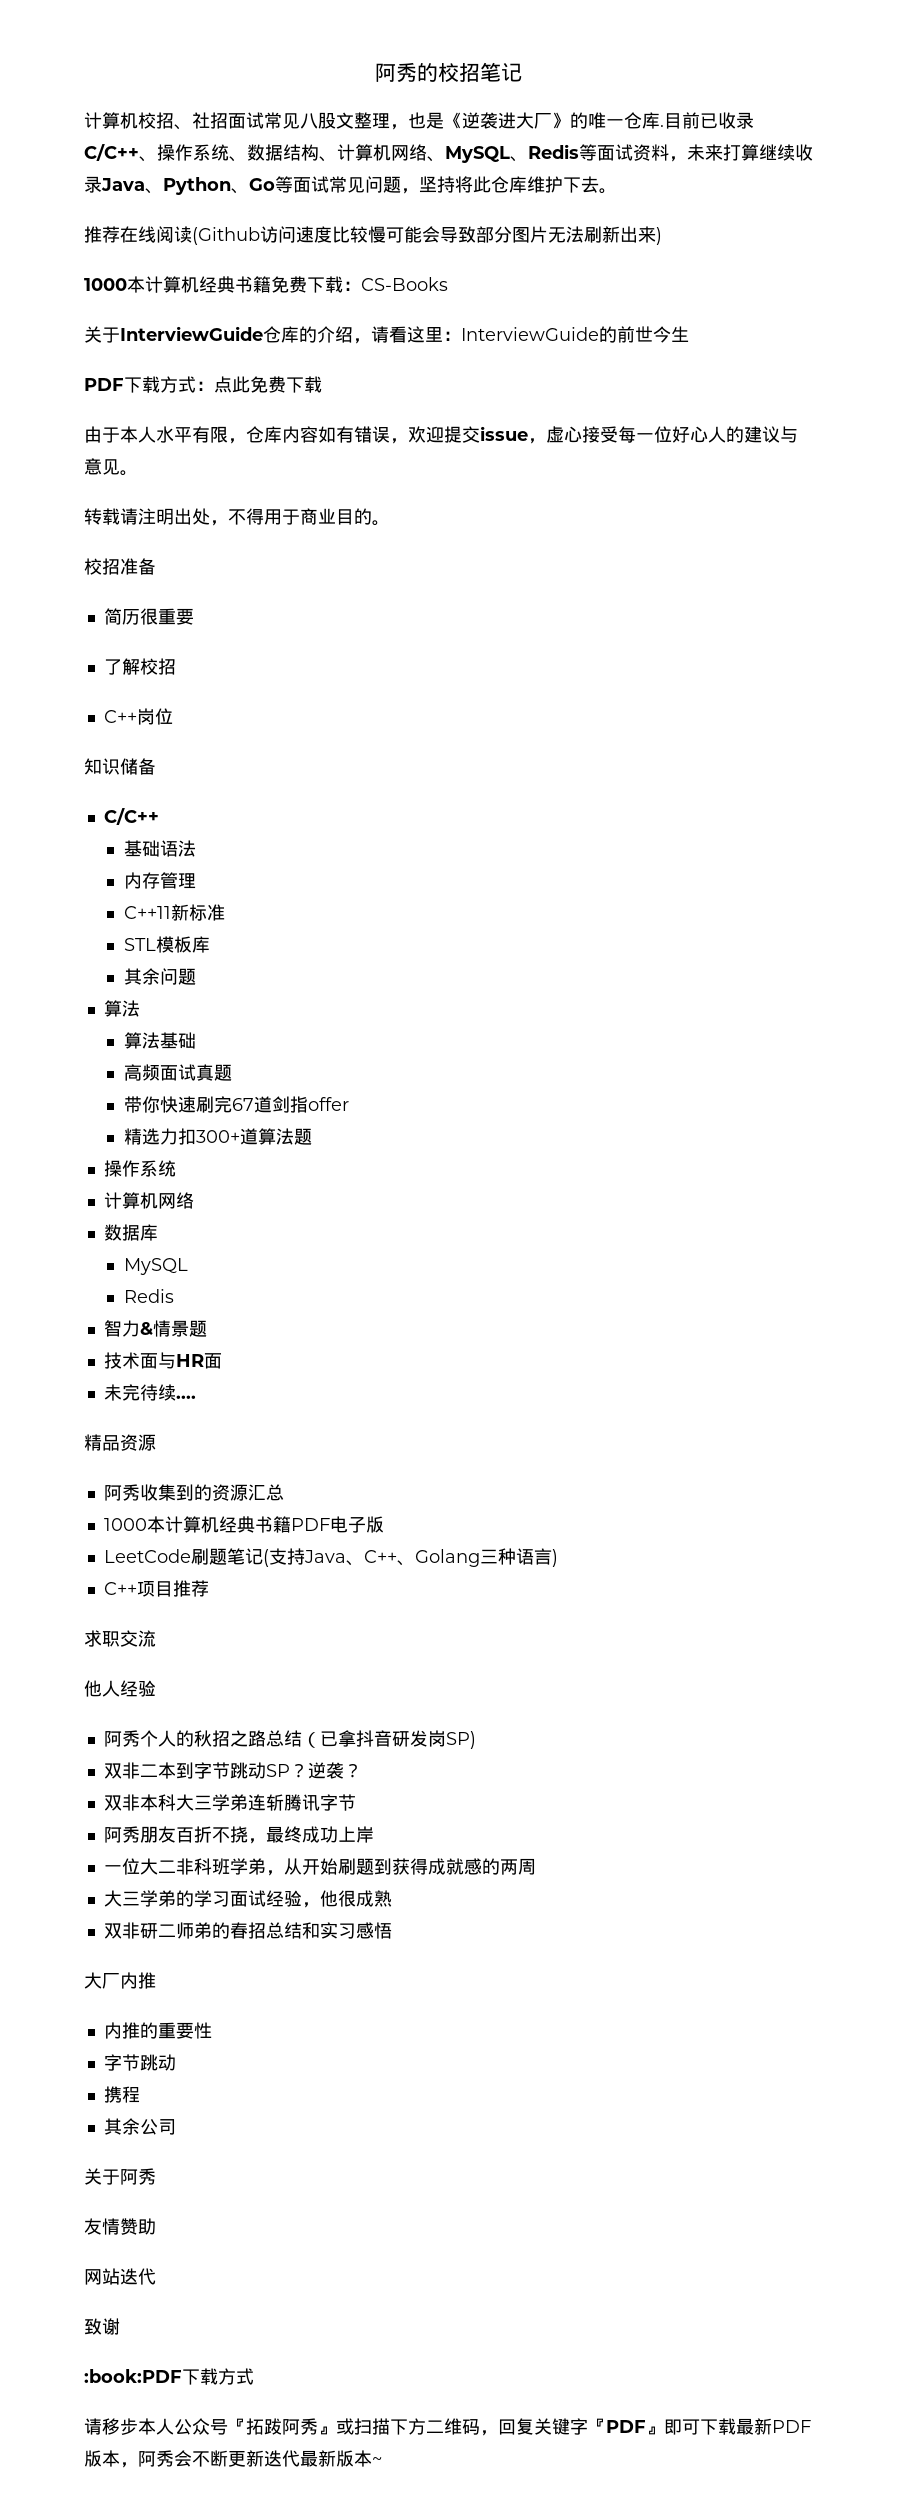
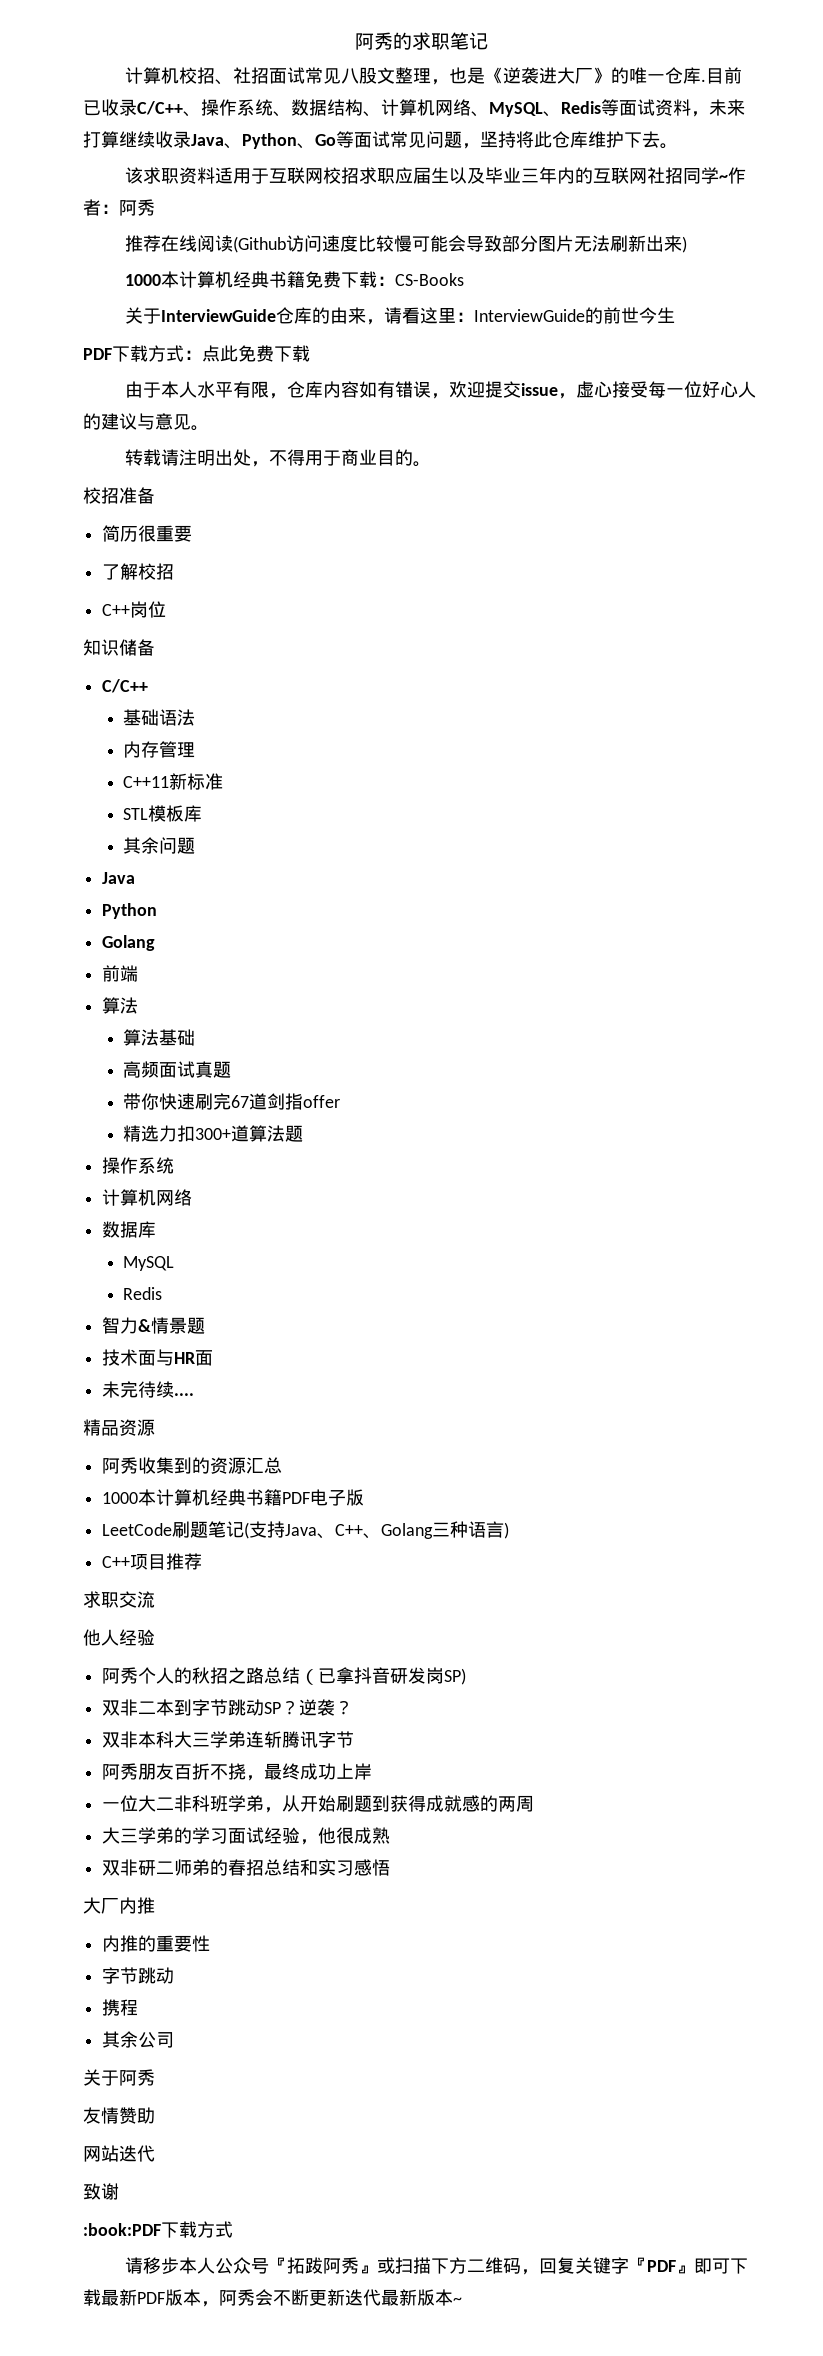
[438,63,480,82] 校招 -> [412,32,450,50] 求职
(617, 191) none -> [125,167,747,184] [83,199,155,216] // 该求职资料适用于互联网校招求职应届生以及毕业三年内的互联网社招同学~作者：阿秀
[317,326,353,343] 介绍 -> [330,307,367,324] 由来
(196, 976) none -> [102,872,136,884] [102,903,158,919] [102,935,156,951] [102,965,139,982] // Java // Python // Golang // 前端

